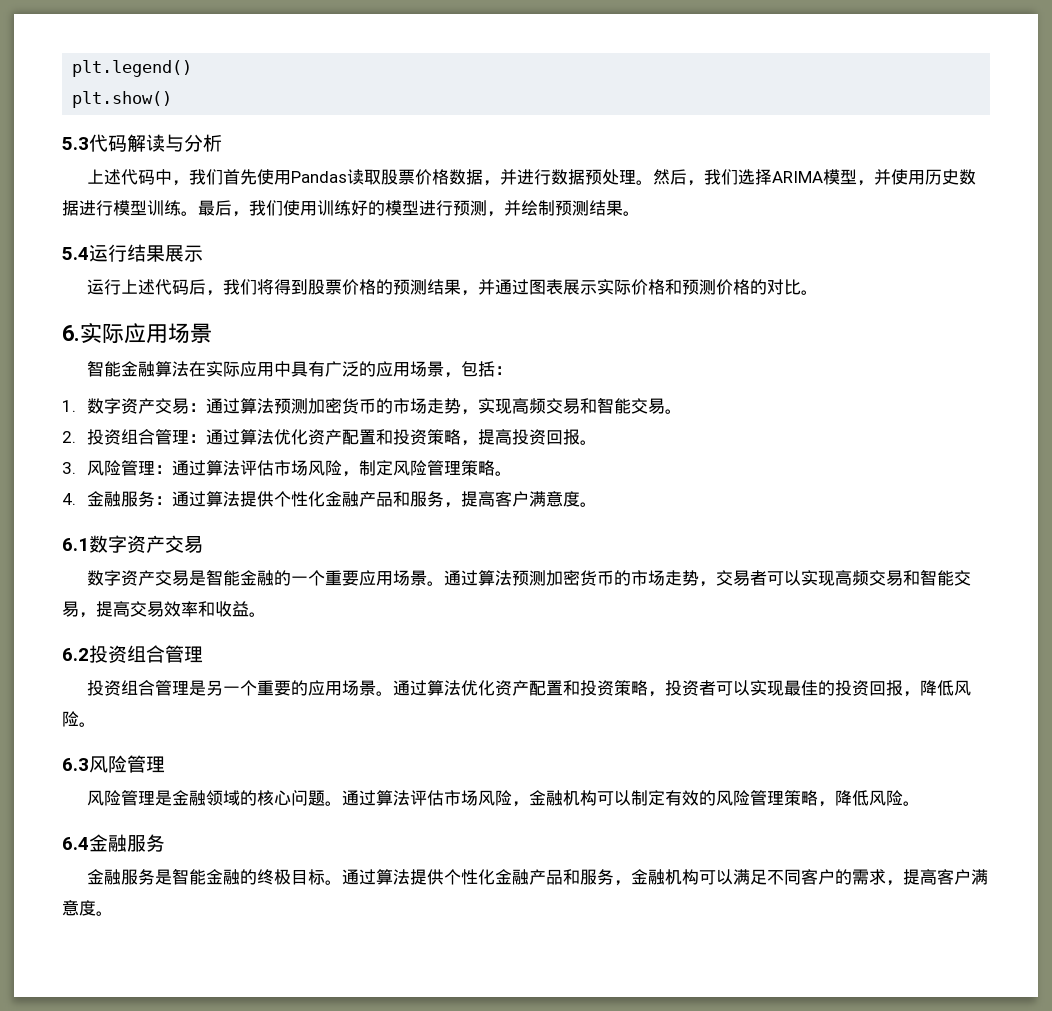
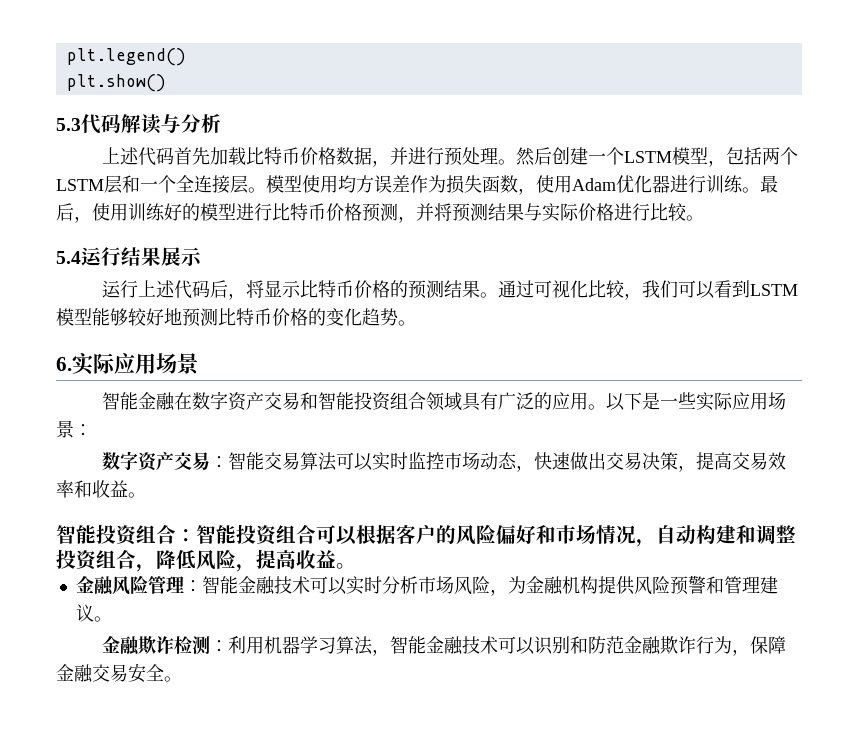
[155,169,416,186] 中，我们首先使用Pandas读取股票 -> [174,147,301,165] 首先加载比特币
[551,169,586,185] 数据 -> (445, 156) none
[687,169,977,186] [62,200,147,216] ，我们选择ARIMA模型，并使用历史数据进行模型 -> [552,147,799,167] [56,175,706,195] 创建一个LSTM模型，包括两个LSTM层和一个全连接层。模型使用均方误差作为损失函数，使用Adam优化器进行
[249,200,283,216] 我们 -> (92, 219) none
(453, 208) none -> [272,203,362,221] 比特币价格
[521,200,623,216] 绘制预测结果 -> [434,203,687,222] 将预测结果与实际价格进行比较
[223,279,802,296] 我们将得到股票价格的预测结果，并通过图表展示实际价格和预测价格的对比 -> [246,280,799,300] [56,308,398,327] 将显示比特币价格的预测结果。通过可视化比较，我们可以看到LSTM模型能够较好地预测比特币价格的变化趋势
[155,361,496,378] 算法在实际应用中具有广泛的应用场景，包括 -> [174,391,787,411] [56,420,74,438] 在数字资产交易和智能投资组合领域具有广泛的应用。以下是一些实际应用场景
[62,400,76,412] 1. -> (92, 430) none
[205,397,682,415] [62,429,597,446] [62,460,512,477] [62,491,597,508] [62,535,203,553] [87,569,972,587] [62,601,79,617] 通过算法预测加密货币的市场走势，实现高频交易和智能交易。 // 2.投资组合管理：通过算法优化资产配置和投资策略，提高投资回报。 // 3.风险管理：通过算法评估市场风险，制定风险管理策略。 // 4.金融服务：通过算法提供个性化金融产品和服务，提高客户满意度。 // 6.1数字资产交易 // 数字资产交易是智能金融的一个重要应用场景。通过算法预测加密货币的市场走势，交易者可以实现高频交易和智能交易 -> [228,452,679,472] 智能交易算法可以实时监控市场动态，快速做出交易决策
[62,645,203,663] [87,680,972,697] [62,711,96,727] [62,755,165,773] [87,790,921,807] [62,834,165,852] [87,868,989,886] [62,900,96,916] 6.2投资组合管理 // 投资组合管理是另一个重要的应用场景。通过算法优化资产配置和投资策略，投资者可以实现最佳的投资回报，降低风险。 // 6.3风险管理 // 风险管理是金融领域的核心问题。通过算法评估市场风险，金融机构可以制定有效的风险管理策略，降低风险。 // 6.4金融服务 // 金融服务是智能金融的终极目标。通过算法提供个性化金融产品和服务，金融机构可以满足不同客户的需求，提高客户满意度 -> [56,524,796,547] [56,549,356,572] [75,575,778,596] [75,604,112,622] [102,636,787,656] [56,663,164,683] 智能投资组合：智能投资组合可以根据客户的风险偏好和市场情况，自动构建和调整投资组合，降低风险，提高收益。 // 金融风险管理：智能金融技术可以实时分析市场风险，为金融机构提供风险预警和管理建议。 // 金融欺诈检测：利用机器学习算法，智能金融技术可以识别和防范金融欺诈行为，保障金融交易安全

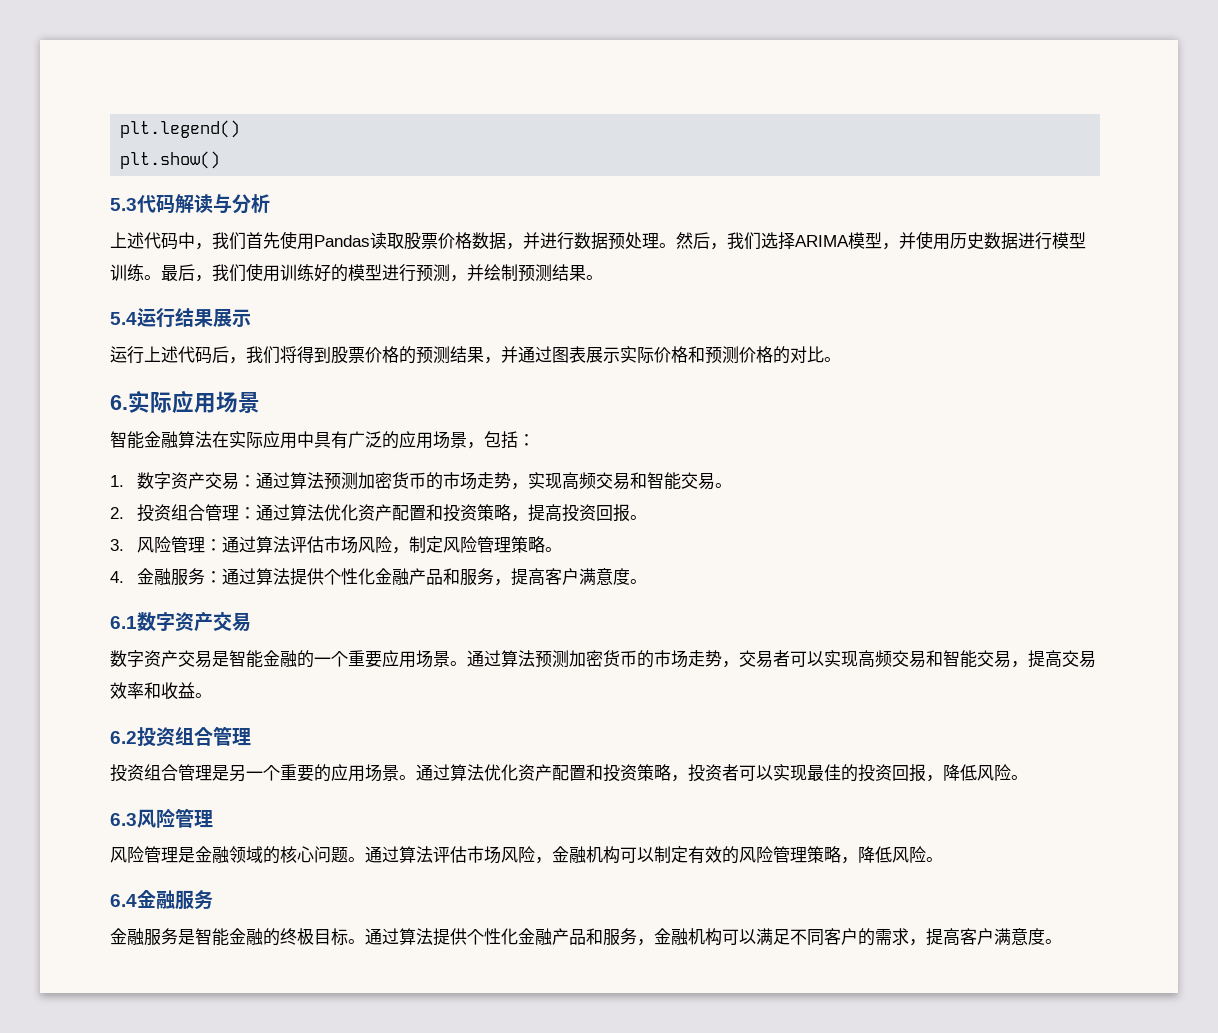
[174,147,301,165] 首先加载比特币 -> [178,231,438,250] 中，我们首先使用Pandas读取股票
(445, 156) none -> [574,232,608,250] 数据
[552,147,799,167] [56,175,706,195] 创建一个LSTM模型，包括两个LSTM层和一个全连接层。模型使用均方误差作为损失函数，使用Adam优化器进行 -> [710,231,1086,250] ，我们选择ARIMA模型，并使用历史数据进行模型
(92, 219) none -> [212,264,246,282] 我们
[272,203,362,221] 比特币价格 -> (416, 273) none
[434,203,687,222] 将预测结果与实际价格进行比较 -> [484,264,586,282] 绘制预测结果
[246,280,799,300] [56,308,398,327] 将显示比特币价格的预测结果。通过可视化比较，我们可以看到LSTM模型能够较好地预测比特币价格的变化趋势 -> [246,346,824,364] 我们将得到股票价格的预测结果，并通过图表展示实际价格和预测价格的对比
[174,391,787,411] [56,420,92,438] [102,451,679,472] 在数字资产交易和智能投资组合领域具有广泛的应用。以下是一些实际应用场景： // 数字资产交易：智能交易算法可以实时监控市场动态，快速做出交易决策 -> [178,431,535,449] [110,472,732,490] [110,504,647,522] [110,536,562,554] [110,568,647,586] [110,612,251,632] [110,650,1011,668] 算法在实际应用中具有广泛的应用场景，包括： // 1.数字资产交易：通过算法预测加密货币的市场走势，实现高频交易和智能交易。 // 2.投资组合管理：通过算法优化资产配置和投资策略，提高投资回报。 // 3.风险管理：通过算法评估市场风险，制定风险管理策略。 // 4.金融服务：通过算法提供个性化金融产品和服务，提高客户满意度。 // 6.1数字资产交易 // 数字资产交易是智能金融的一个重要应用场景。通过算法预测加密货币的市场走势，交易者可以实现高频交易和智能交易
[56,524,796,547] [56,549,356,572] [75,575,778,596] [75,604,112,622] [102,636,787,656] [56,663,164,683] 智能投资组合：智能投资组合可以根据客户的风险偏好和市场情况，自动构建和调整投资组合，降低风险，提高收益。 // 金融风险管理：智能金融技术可以实时分析市场风险，为金融机构提供风险预警和管理建议。 // 金融欺诈检测：利用机器学习算法，智能金融技术可以识别和防范金融欺诈行为，保障金融交易安全 -> [110,726,251,747] [110,764,1028,782] [110,808,213,828] [110,846,943,864] [110,890,213,910] [110,928,1045,946] 6.2投资组合管理 // 投资组合管理是另一个重要的应用场景。通过算法优化资产配置和投资策略，投资者可以实现最佳的投资回报，降低风险。 // 6.3风险管理 // 风险管理是金融领域的核心问题。通过算法评估市场风险，金融机构可以制定有效的风险管理策略，降低风险。 // 6.4金融服务 // 金融服务是智能金融的终极目标。通过算法提供个性化金融产品和服务，金融机构可以满足不同客户的需求，提高客户满意度

